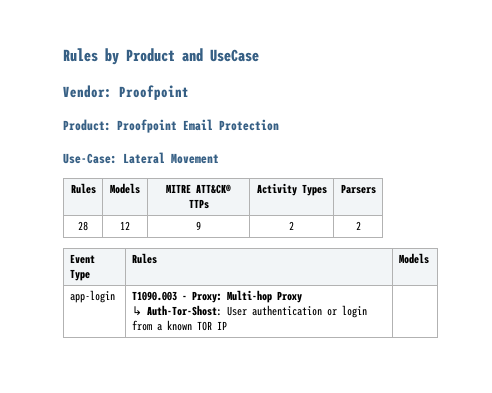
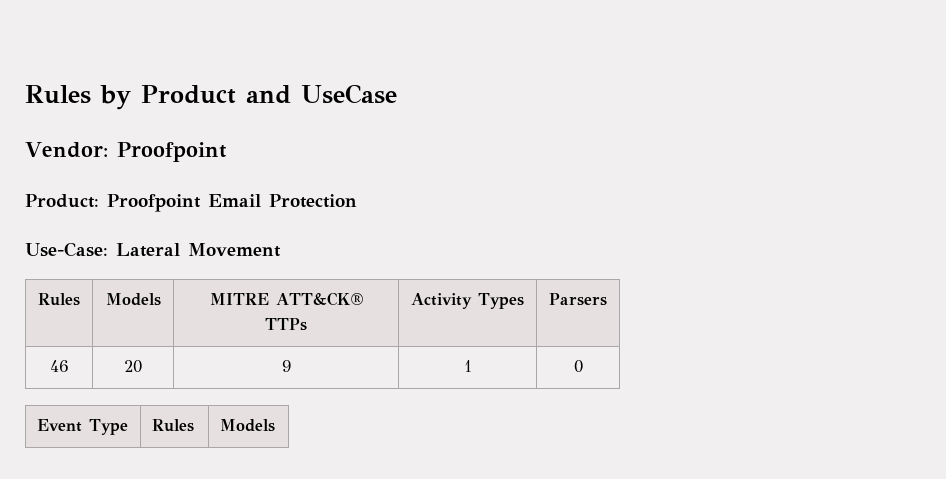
[78,221,88,231] [120,221,130,230] 28 | 12 -> [49,360,69,372] [124,360,142,373] 46 | 20
[289,221,294,230] [355,221,361,230] 2 | 2 -> [463,360,472,372] [573,360,583,373] 1 | 0
[69,290,115,303] [131,290,302,303] [131,305,367,318] [131,320,227,331] // app-login | T1090.003 - Proxy: Multi-hop Proxy // ↳ Auth-Tor-Shost: User authentication or login from a known TOR IP | -> (276, 425) none

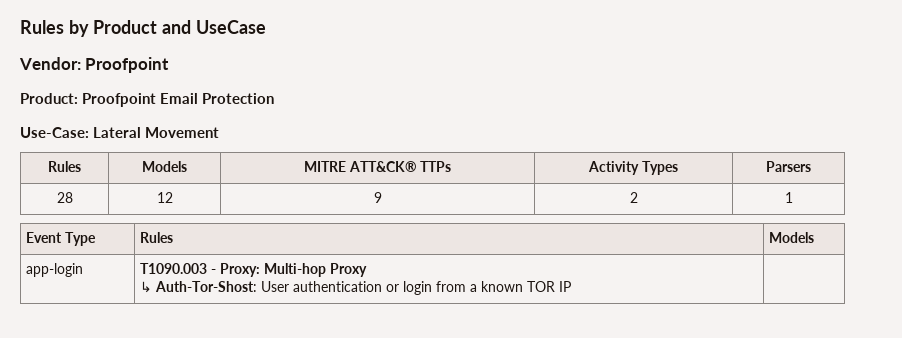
[49,360,69,372] [124,360,142,373] 46 | 20 -> [56,192,73,203] [156,192,173,203] 28 | 12
[463,360,472,372] [573,360,583,373] | 1 | 0 -> [629,192,638,203] [784,192,793,203] | 2 | 1
(276, 425) none -> [25,263,83,277] [139,263,367,277] [139,281,571,295] // app-login | T1090.003 - Proxy: Multi-hop Proxy // ↳ Auth-Tor-Shost: User authentication or login from a known TOR IP |

